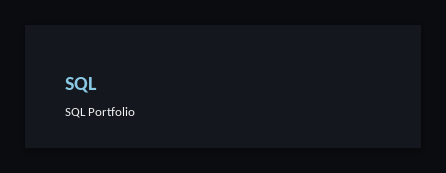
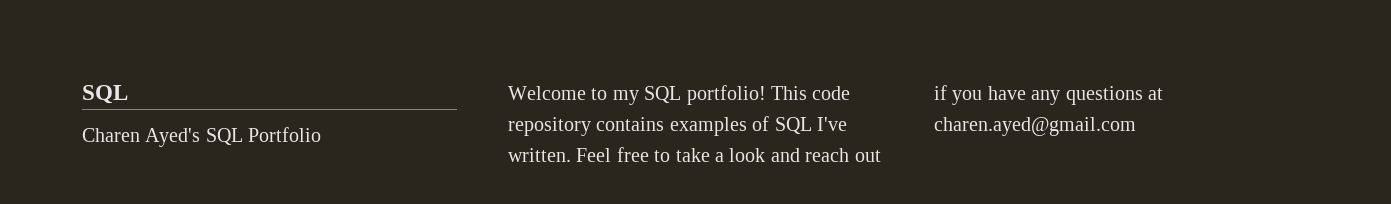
(97, 85) none -> [82,128,201,147] Charen Ayed's
(136, 111) none -> [508,85,851,105] [508,116,847,136] [508,147,881,162] [934,85,1163,105] [934,117,1136,136] // Welcome to my SQL portfolio! This code repository contains examples of SQL I've written. Feel free to take a look and reach out if you have any questions at charen.ayed@gmail.com

